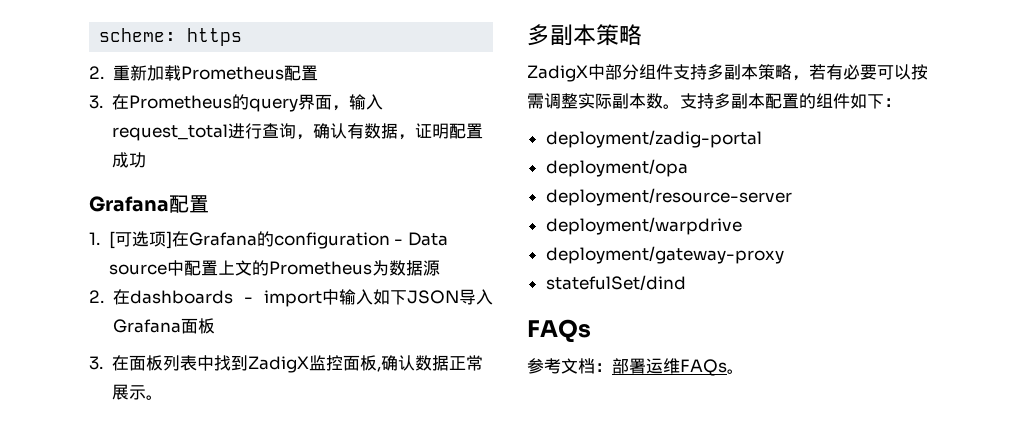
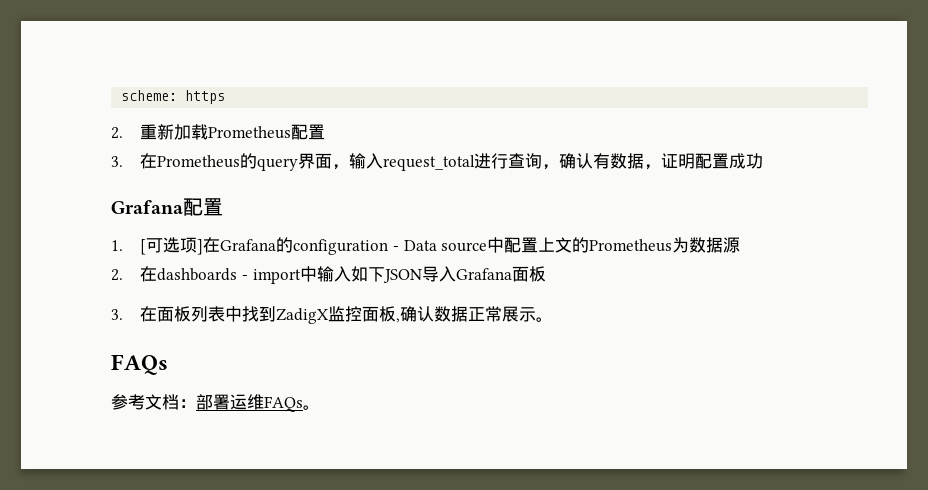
[527,24,642,46] [527,64,928,82] [527,93,901,109] [545,130,762,148] [545,159,688,177] [545,188,792,206] [545,217,742,235] [545,246,784,264] [545,275,686,291] // 多副本策略 // ZadigX中部分组件支持多副本策略，若有必要可以按需调整实际副本数。支持多副本配置的组件如下： // deployment/zadig-portal // deployment/opa // deployment/resource-server // deployment/warpdrive // deployment/gateway-proxy // statefulSet/dind -> (554, 319) none

